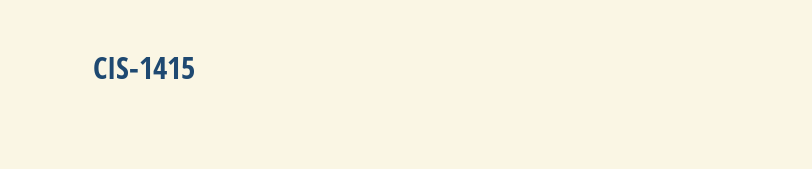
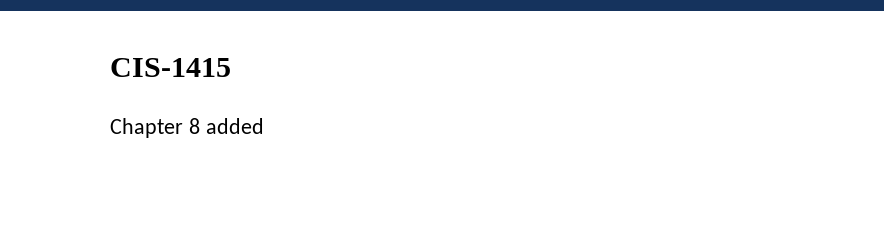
(195, 68) none -> [110,118,264,138] // Chapter 8 added

